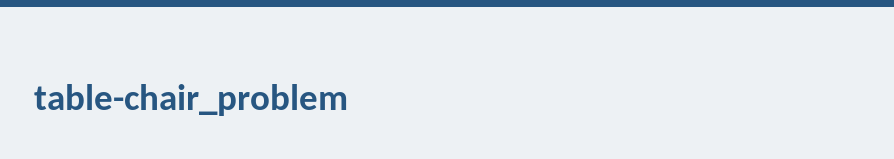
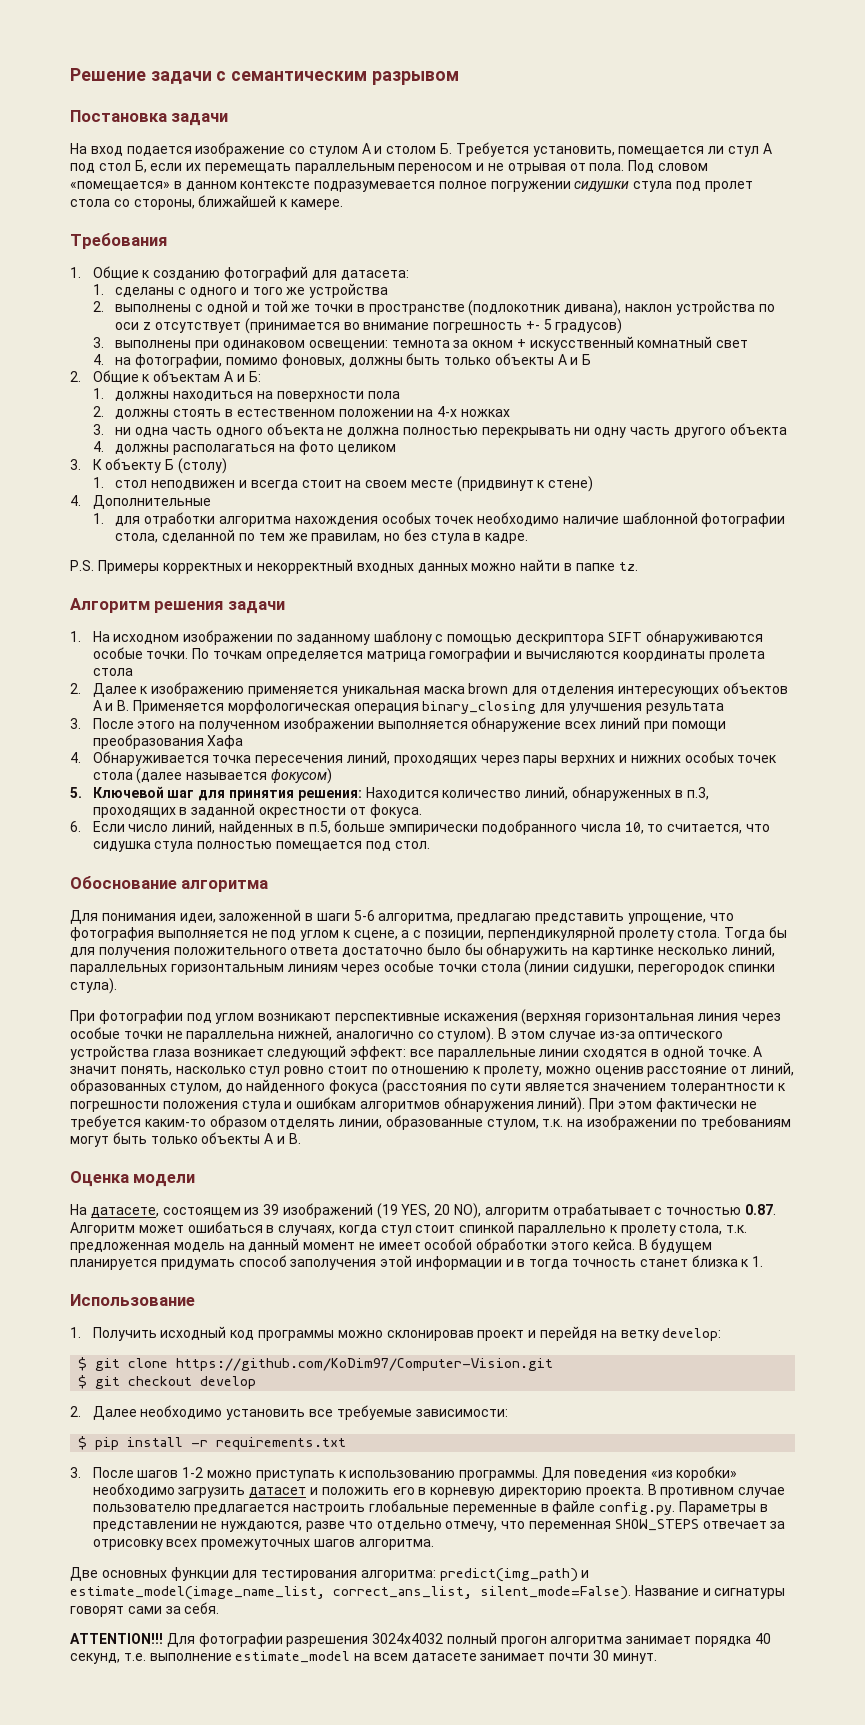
[34,84,348,116] table-chair_problem -> [70,68,459,85] [70,110,229,126] [70,142,772,157] [70,160,708,174] [70,181,753,192] [70,195,343,210] [70,233,167,249] [70,266,409,281] [92,283,389,298] [92,300,775,316] [115,318,623,334] [92,336,749,351] [92,353,592,368] [70,370,261,384] [92,388,400,402] [92,406,510,419] [92,423,787,438] [92,441,396,455] [70,458,228,474] [92,476,594,492] [70,495,211,509] [92,512,786,527] [115,529,529,544] [70,559,638,574] [70,598,285,614] [70,630,763,645] [92,647,765,662] [92,668,133,676] [70,682,788,697] [92,700,724,714] [70,717,726,732] [92,734,244,749] [70,751,778,766] [92,768,333,784] [70,786,709,801] [92,803,422,818] [70,820,770,835] [92,841,430,852] [70,876,269,892] [70,909,734,924] [70,926,787,941] [70,943,775,958] [70,960,775,976] [70,978,117,994] [70,1009,781,1025] [70,1027,724,1043] [70,1045,763,1060] [70,1062,794,1077] [70,1079,786,1095] [70,1097,757,1113] [70,1115,791,1130] [70,1132,301,1147] [70,1171,196,1187] [70,1203,776,1219] [70,1221,748,1236] [70,1238,713,1253] [70,1255,764,1270] [70,1294,195,1306] [70,1326,722,1341] [78,1357,554,1371] [78,1375,257,1389] [70,1405,508,1420] [78,1436,347,1450] [70,1466,738,1481] [92,1483,786,1498] [92,1500,768,1515] [92,1519,786,1532] [92,1539,434,1550] [70,1567,590,1582] [70,1585,786,1600] [70,1602,220,1617] [70,1632,771,1647] [70,1650,657,1664] Решение задачи с семантическим разрывом // Постановка задачи // На вход подается изображение со стулом А и столом Б. Требуется установить, помещается ли стул А под стол Б, если их перемещать параллельным переносом и не отрывая от пола. Под словом «помещается» в данном контексте подразумевается полное погружении сидушки стула под пролет стола со стороны, ближайшей к камере. // Требования // 1. Общие к созданию фотографий для датасета: // 1. сделаны с одного и того же устройства // 2. выполнены с одной и той же точки в пространстве (подлокотник дивана), наклон устройства по оси z отсутствует (принимается во внимание погрешность +- 5 градусов) // 3. выполнены при одинаковом освещении: темнота за окном + искусственный комнатный свет // 4. на фотографии, помимо фоновых, должны быть только объекты А и Б // 2. Общие к объектам А и Б: // 1. должны находиться на поверхности пола // 2. должны стоять в естественном положении на 4-х ножках // 3. ни одна часть одного объекта не должна полностью перекрывать ни одну часть другого объекта // 4. должны располагаться на фото целиком // 3. К объекту Б (столу) // 1. стол неподвижен и всегда стоит на своем месте (придвинут к стене) // 4. Дополнительные // 1. для отработки алгоритма нахождения особых точек необходимо наличие шаблонной фотографии стола, сделанной по тем же правилам, но без стула в кадре. // P.S. Примеры корректных и некорректный входных данных можно найти в папке tz. // Алгоритм решения задачи // 1. На исходном изображении по заданному шаблону с помощью дескриптора SIFT обнаруживаются особые точки. По точкам определяется матрица гомографии и вычисляются координаты пролета стола // 2. Далее к изображению применяется уникальная маска brown для отделения интересующих объектов A и B. Применяется морфологическая операция binary_closing для улучшения результата // 3. После этого на полученном изображении выполняется обнаружение всех линий при помощи преобразования Хафа // 4. Обнаруживается точка пересечения линий, проходящих через пары верхних и нижних особых точек стола (далее называется фокусом) // 5. Ключевой шаг для принятия решения: Находится количество линий, обнаруженных в п.3, проходящих в заданной окрестности от фокуса. // 6. Если число линий, найденных в п.5, больше эмпирически подобранного числа 10, то считается, что сидушка стула полностью помещается под стол. // Обоснование алгоритма // Для понимания идеи, заложенной в шаги 5-6 алгоритма, предлагаю представить упрощение, что фотография выполняется не под углом к сцене, а с позиции, перпендикулярной пролету стола. Тогда бы для получения положительного ответа достаточно было бы обнаружить на картинке несколько линий, параллельных горизонтальным линиям через особые точки стола (линии сидушки, перегородок спинки стула). // При фотографии под углом возникают перспективные искажения (верхняя горизонтальная линия через особые точки не параллельна нижней, аналогично со стулом). В этом случае из-за оптического устройства глаза возникает следующий эффект: все параллельные линии сходятся в одной точке. А значит понять, насколько стул ровно стоит по отношению к пролету, можно оценив расстояние от линий, образованных стулом, до найденного фокуса (расстояния по сути является значением толерантности к погрешности положения стула и ошибкам алгоритмов обнаружения линий). При этом фактически не требуется каким-то образом отделять линии, образованные стулом, т.к. на изображении по требованиям могут быть только объекты A и B. // Оценка модели // На датасете, состоящем из 39 изображений (19 YES, 20 NO), алгоритм отрабатывает с точностью 0.87. Алгоритм может ошибаться в случаях, когда стул стоит спинкой параллельно к пролету стола, т.к. предложенная модель на данный момент не имеет особой обработки этого кейса. В будущем планируется придумать способ заполучения этой информации и в тогда точность станет близка к 1. // Использование // 1. Получить исходный код программы можно склонировав проект и перейдя на ветку develop: // $ git clone https://github.com/KoDim97/Computer-Vision.git // $ git checkout develop // 2. Далее необходимо установить все требуемые зависимости: // $ pip install -r requirements.txt // 3. После шагов 1-2 можно приступать к использованию программы. Для поведения «из коробки» необходимо загрузить датасет и положить его в корневую директорию проекта. В противном случае пользователю предлагается настроить глобальные переменные в файле config.py. Параметры в представлении не нуждаются, разве что отдельно отмечу, что переменная SHOW_STEPS отвечает за отрисовку всех промежуточных шагов алгоритма. // Две основных функции для тестирования алгоритма: predict(img_path) и estimate_model(image_name_list, correct_ans_list, silent_mode=False). Название и сигнатуры говорят сами за себя. // ATTENTION!!! Для фотографии разрешения 3024x4032 полный прогон алгоритма занимает порядка 40 секунд, т.е. выполнение estimate_model на всем датасете занимает почти 30 минут.

